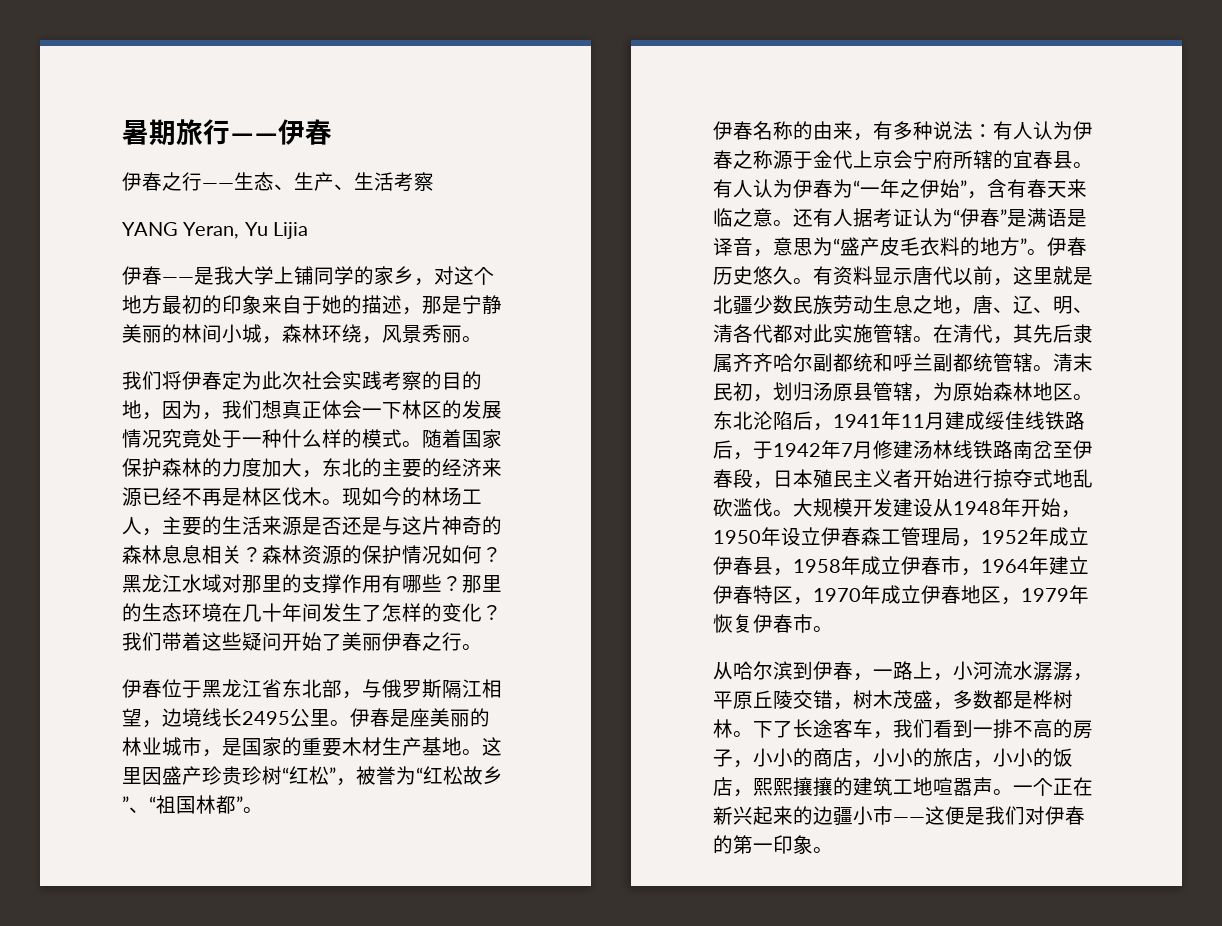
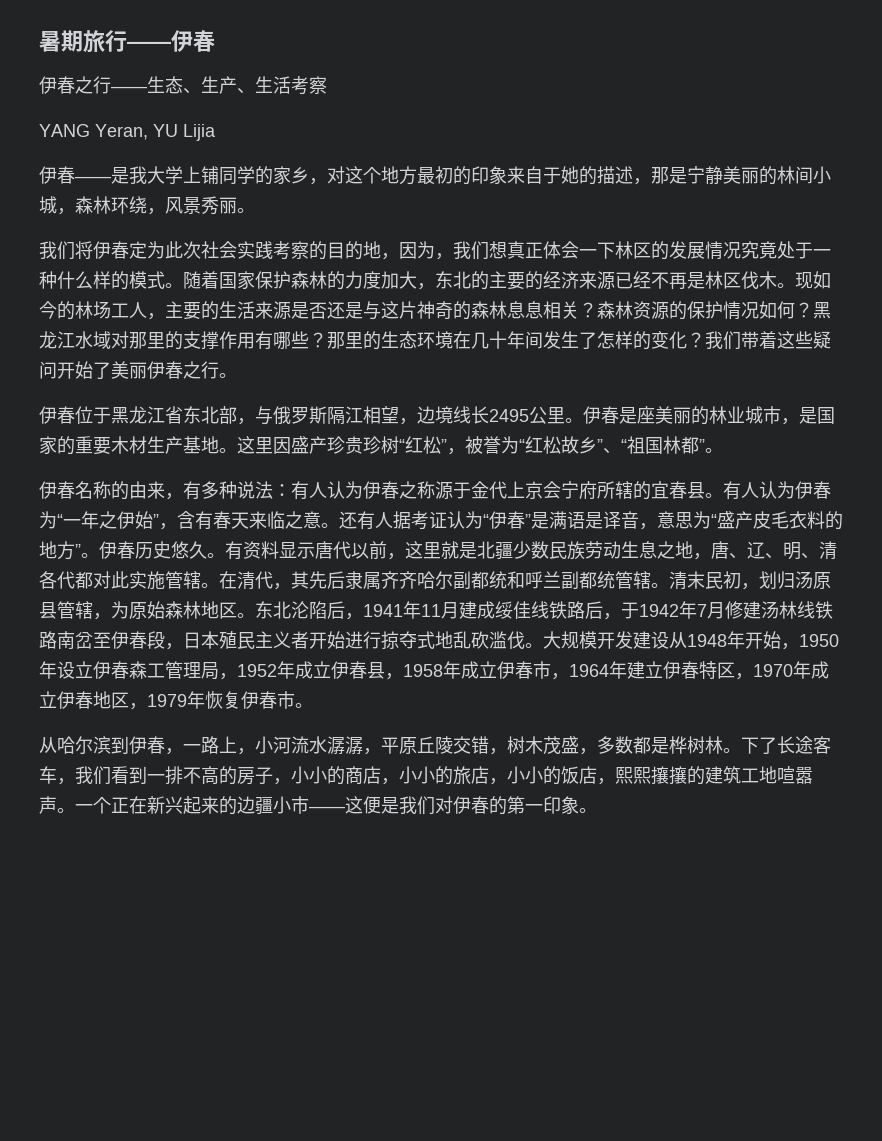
[244,222,268,236] Yu -> [153,124,178,137] YU

